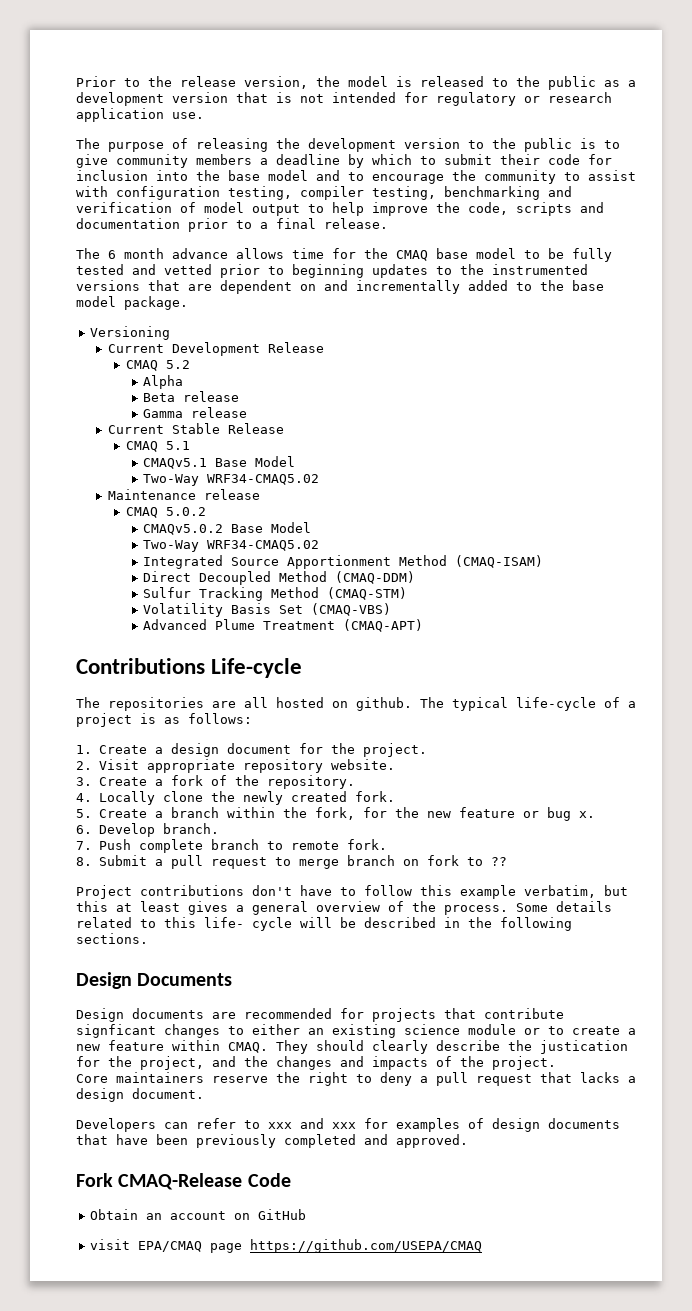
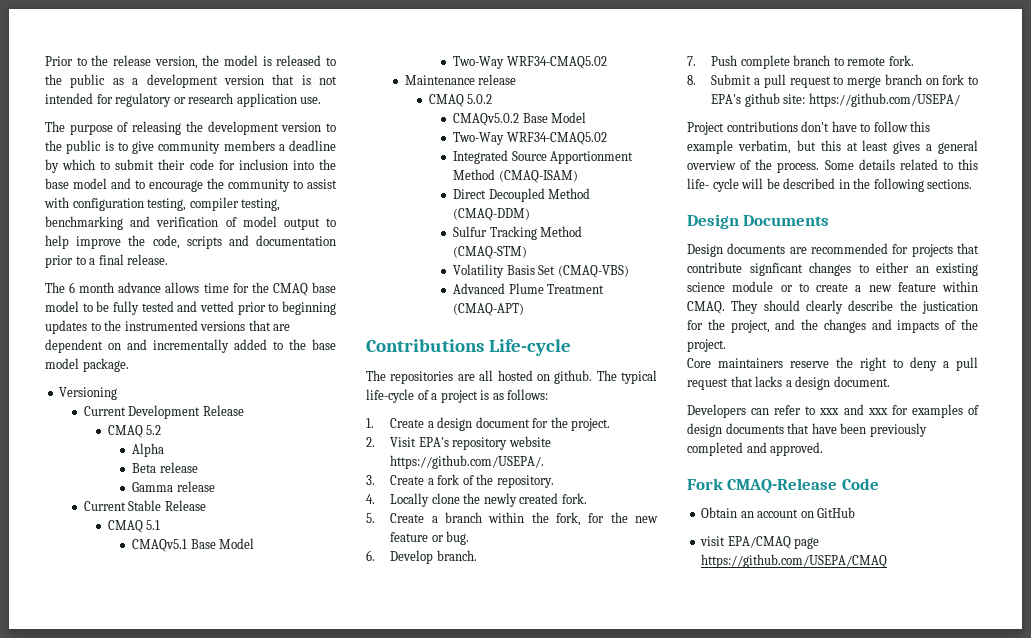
[146,759,395,773] appropriate repository website. -> [418,436,551,450] [390,455,545,469] EPA's repository website https://github.com/USEPA/.
[546,807,595,821] bug x. -> [446,531,470,545] bug.
[490,857,507,866] ?? -> [711,93,960,107] EPA's github site: https://github.com/USEPA/

